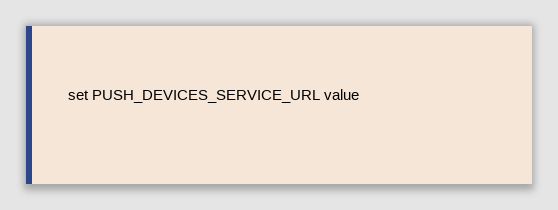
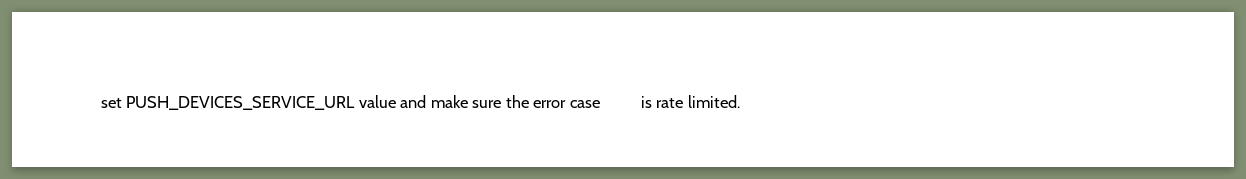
(360, 94) none -> [400,95,740,108] and make sure the error case is rate limited.

